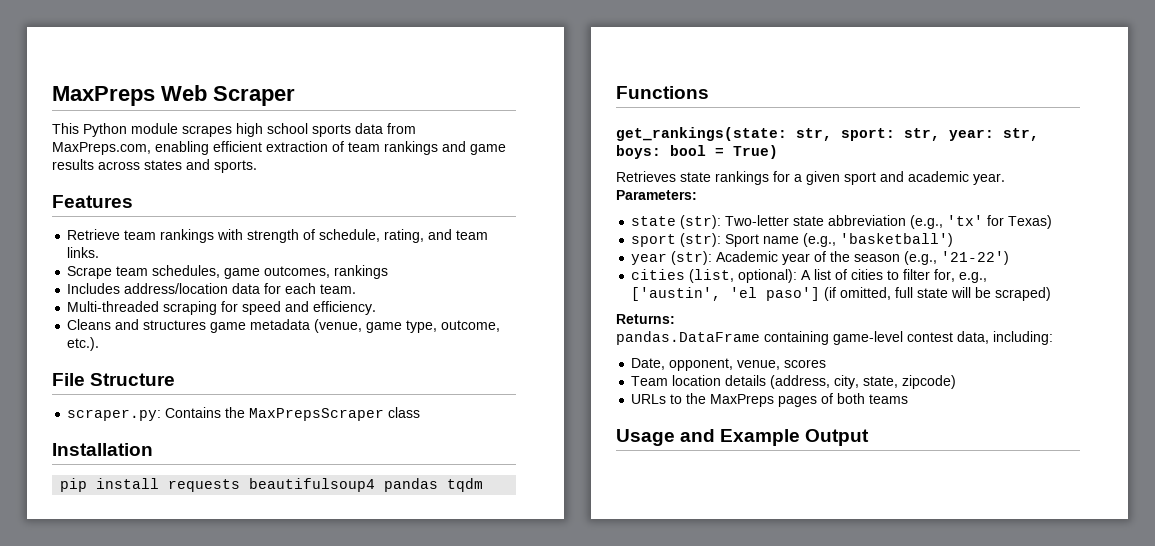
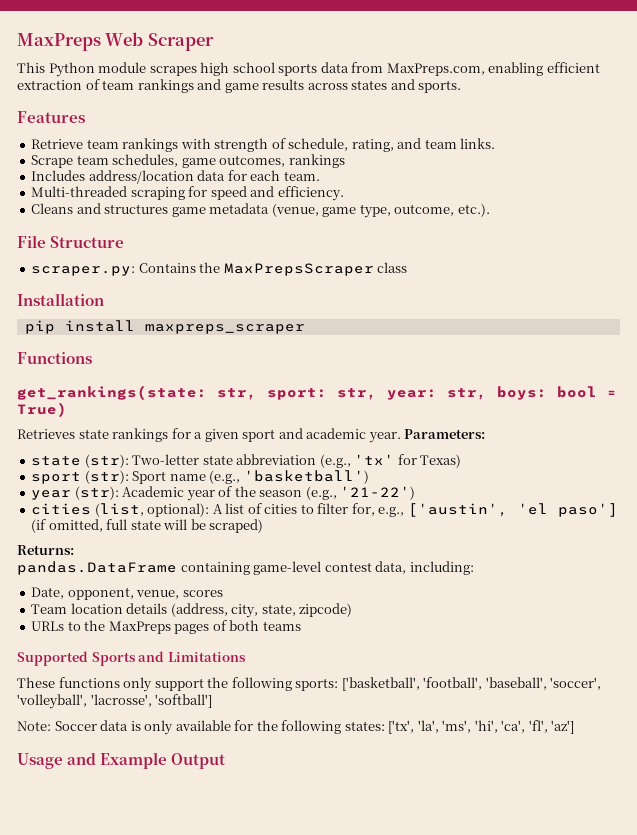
[168,478,484,492] requests beautifulsoup4 pandas tqdm -> [144,324,305,334] maxpreps_scraper
(909, 399) none -> [17,651,246,666] [17,677,602,692] [17,694,213,709] [17,720,575,735] // Supported Sports and Limitations // These functions only support the following sports: ['basketball', 'football', 'baseball', 'soccer', 'volleyball', 'lacrosse', 'softball'] // Note: Soccer data is only available for the following states: ['tx', 'la', 'ms', 'hi', 'ca', 'fl', 'az']

